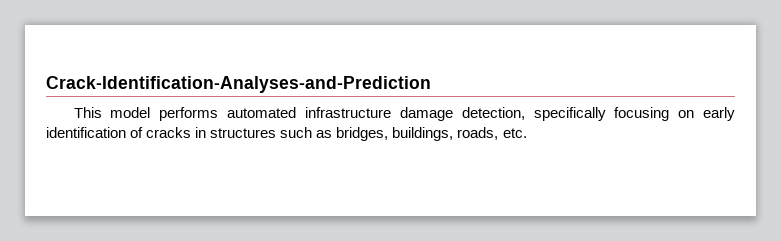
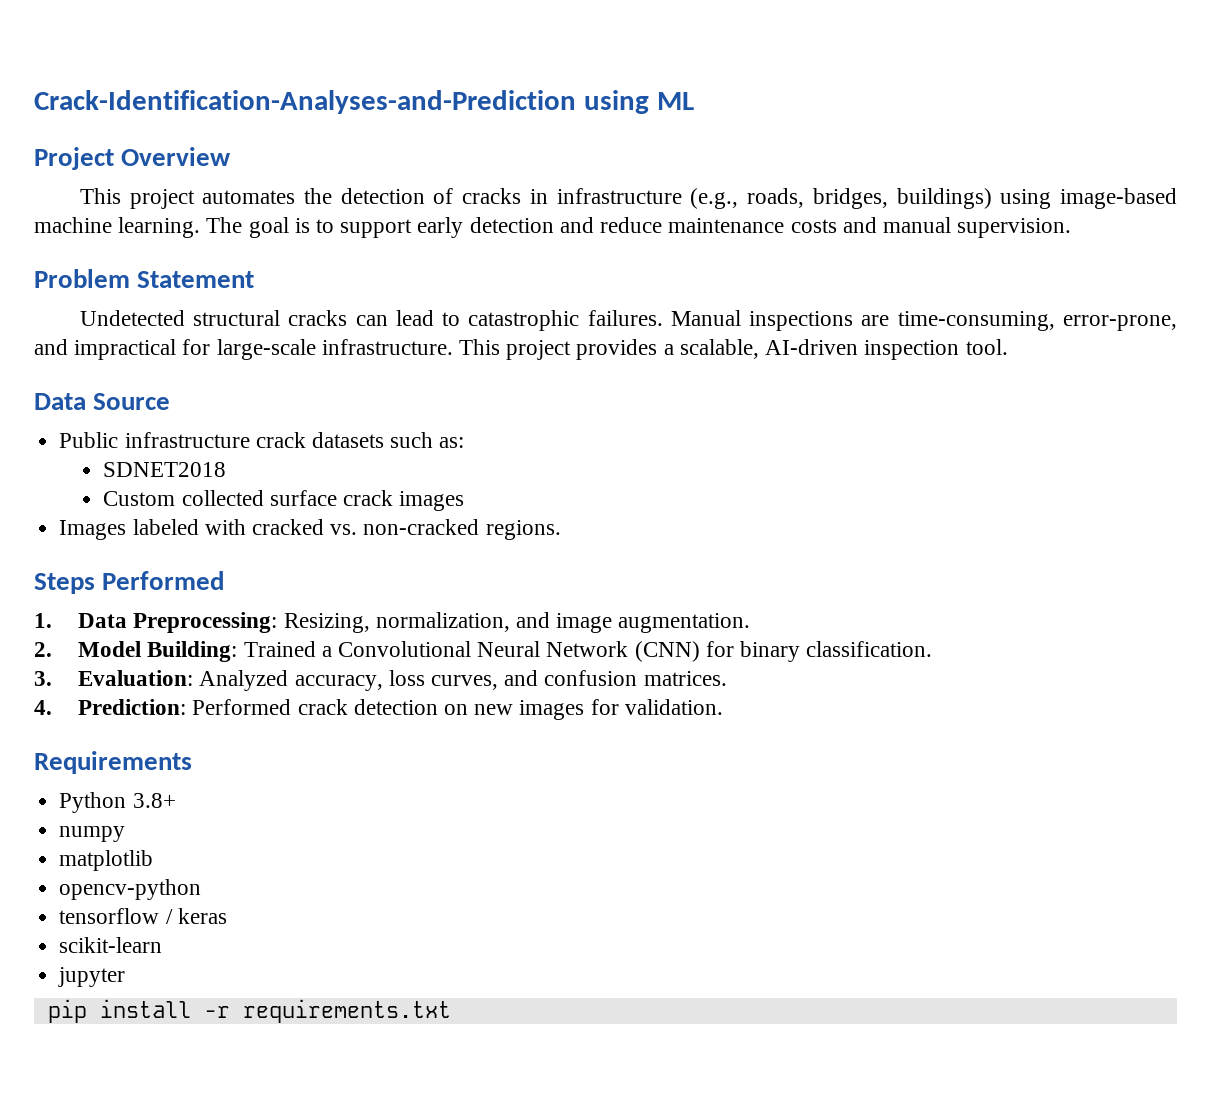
[73,107,736,121] [46,127,527,141] // This model performs automated infrastructure damage detection, specifically focusing on early identification of cracks in structures such as bridges, buildings, roads, etc. -> [583,90,694,114] [34,147,232,170] [79,188,1177,209] [34,217,1072,238] [34,269,255,288] [79,310,1177,331] [34,339,1008,360] [34,393,171,410] [59,432,465,448] [103,462,227,477] [103,490,465,511] [59,519,561,540] [34,571,225,594] [34,612,751,633] [34,641,933,662] [34,670,727,691] [34,699,723,720] [34,751,192,774] [59,792,176,813] [59,826,126,842] [59,850,154,871] [59,879,202,900] [59,908,227,924] [59,937,163,953] [58,967,126,987] [47,999,451,1023] using ML // Project Overview // This project automates the detection of cracks in infrastructure (e.g., roads, bridges, buildings) using image-based machine learning. The goal is to support early detection and reduce maintenance costs and manual supervision. // Problem Statement // Undetected structural cracks can lead to catastrophic failures. Manual inspections are time-consuming, error-prone, and impractical for large-scale infrastructure. This project provides a scalable, AI-driven inspection tool. // Data Source // Public infrastructure crack datasets such as: // SDNET2018 // Custom collected surface crack images // Images labeled with cracked vs. non-cracked regions. // Steps Performed // 1. Data Preprocessing: Resizing, normalization, and image augmentation. // 2. Model Building: Trained a Convolutional Neural Network (CNN) for binary classification. // 3. Evaluation: Analyzed accuracy, loss curves, and confusion matrices. // 4. Prediction: Performed crack detection on new images for validation. // Requirements // Python 3.8+ // numpy // matplotlib // opencv-python // tensorflow / keras // scikit-learn // jupyter // pip install -r requirements.txt

